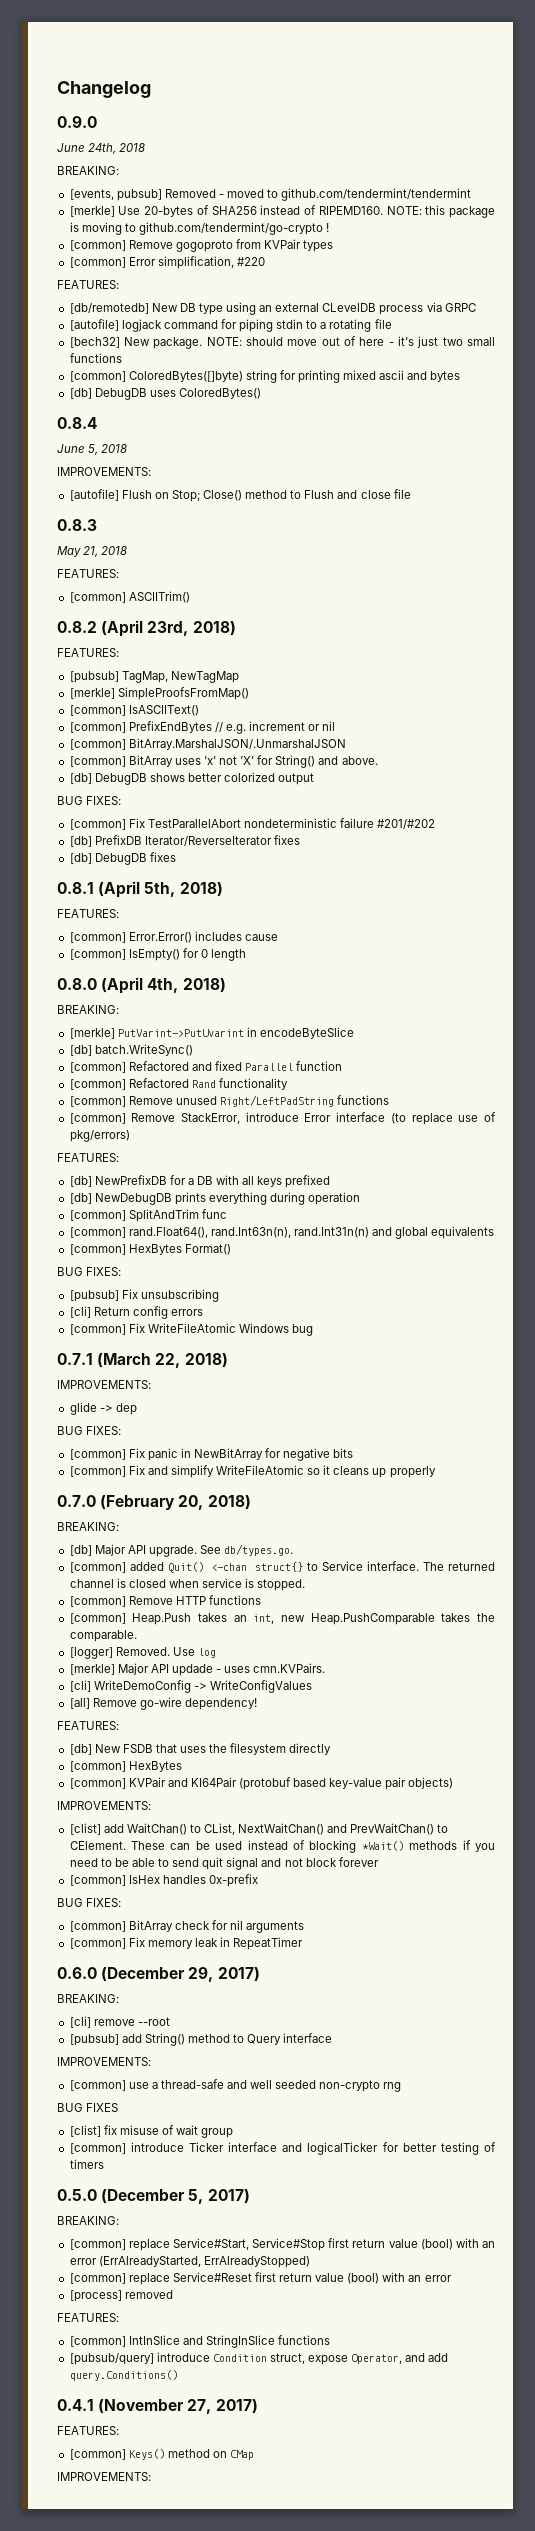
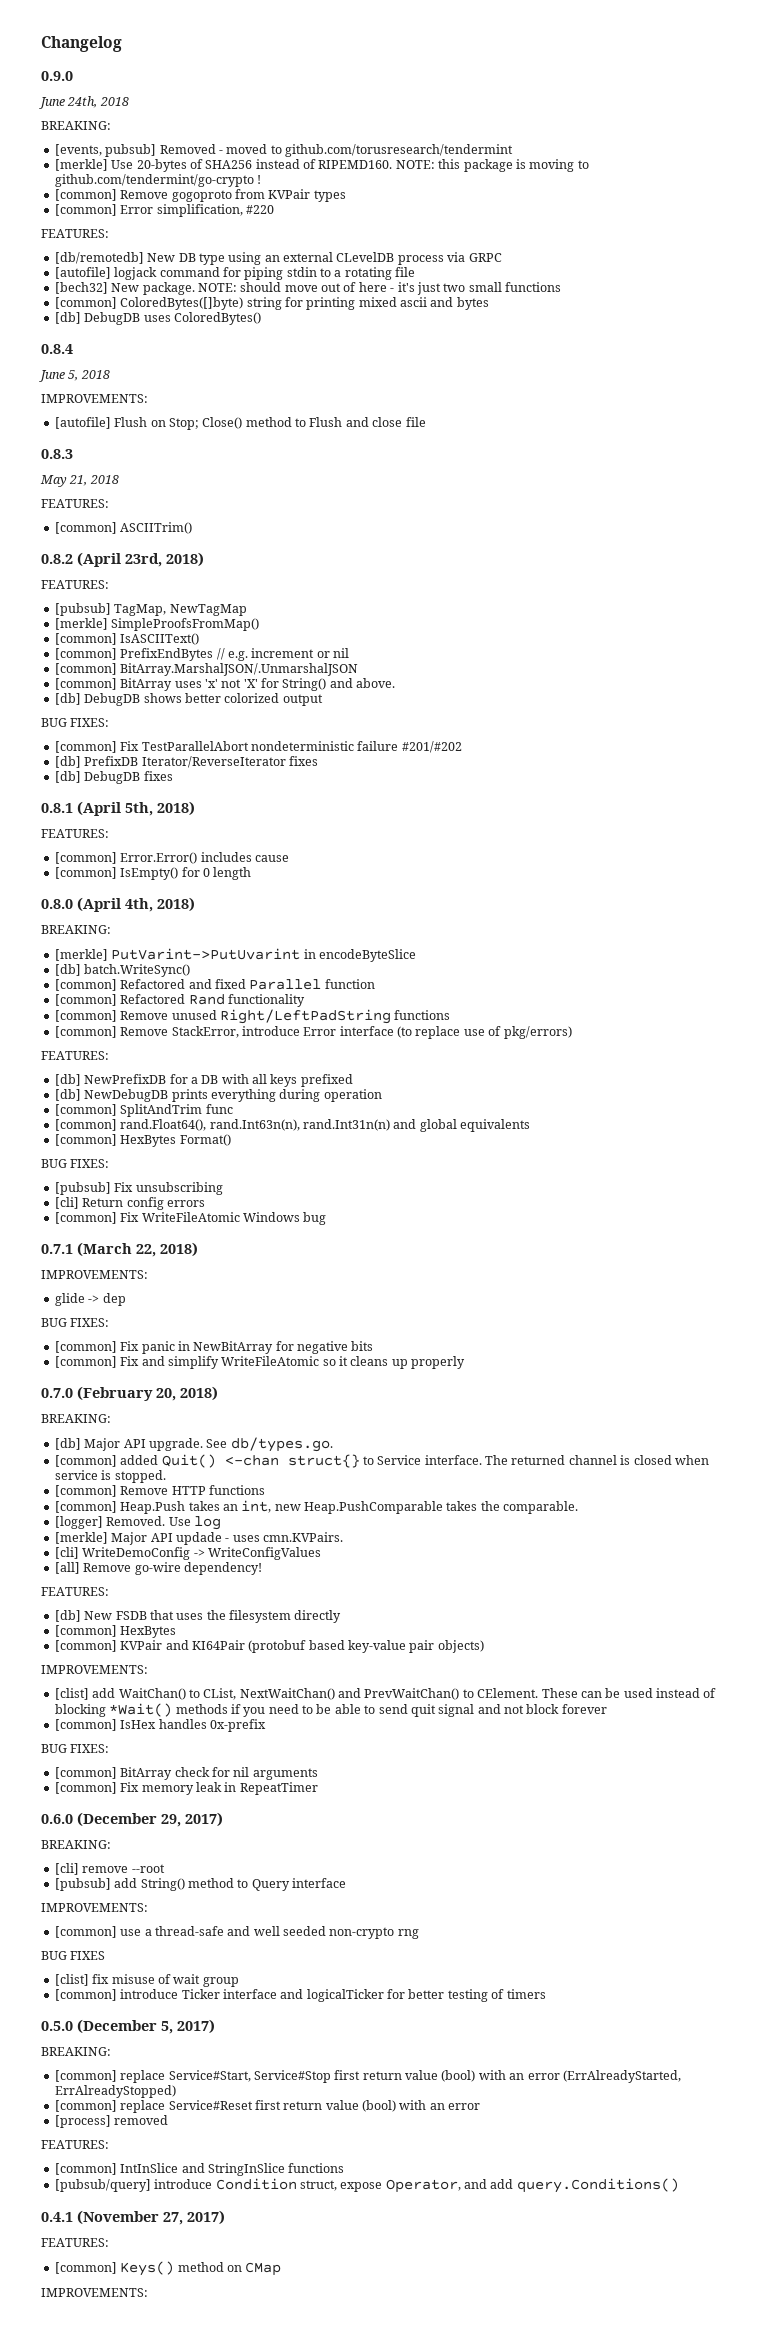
[281,188,472,201] github.com/tendermint/tendermint -> [285,144,513,157] github.com/torusresearch/tendermint

